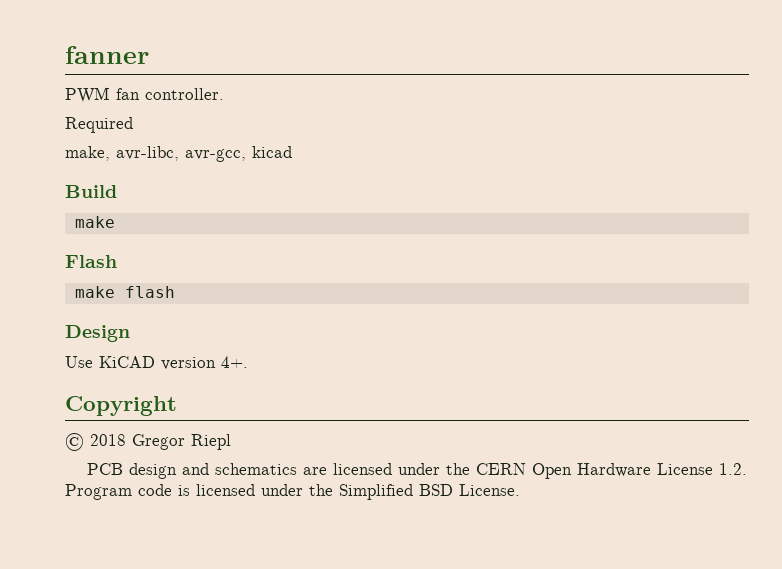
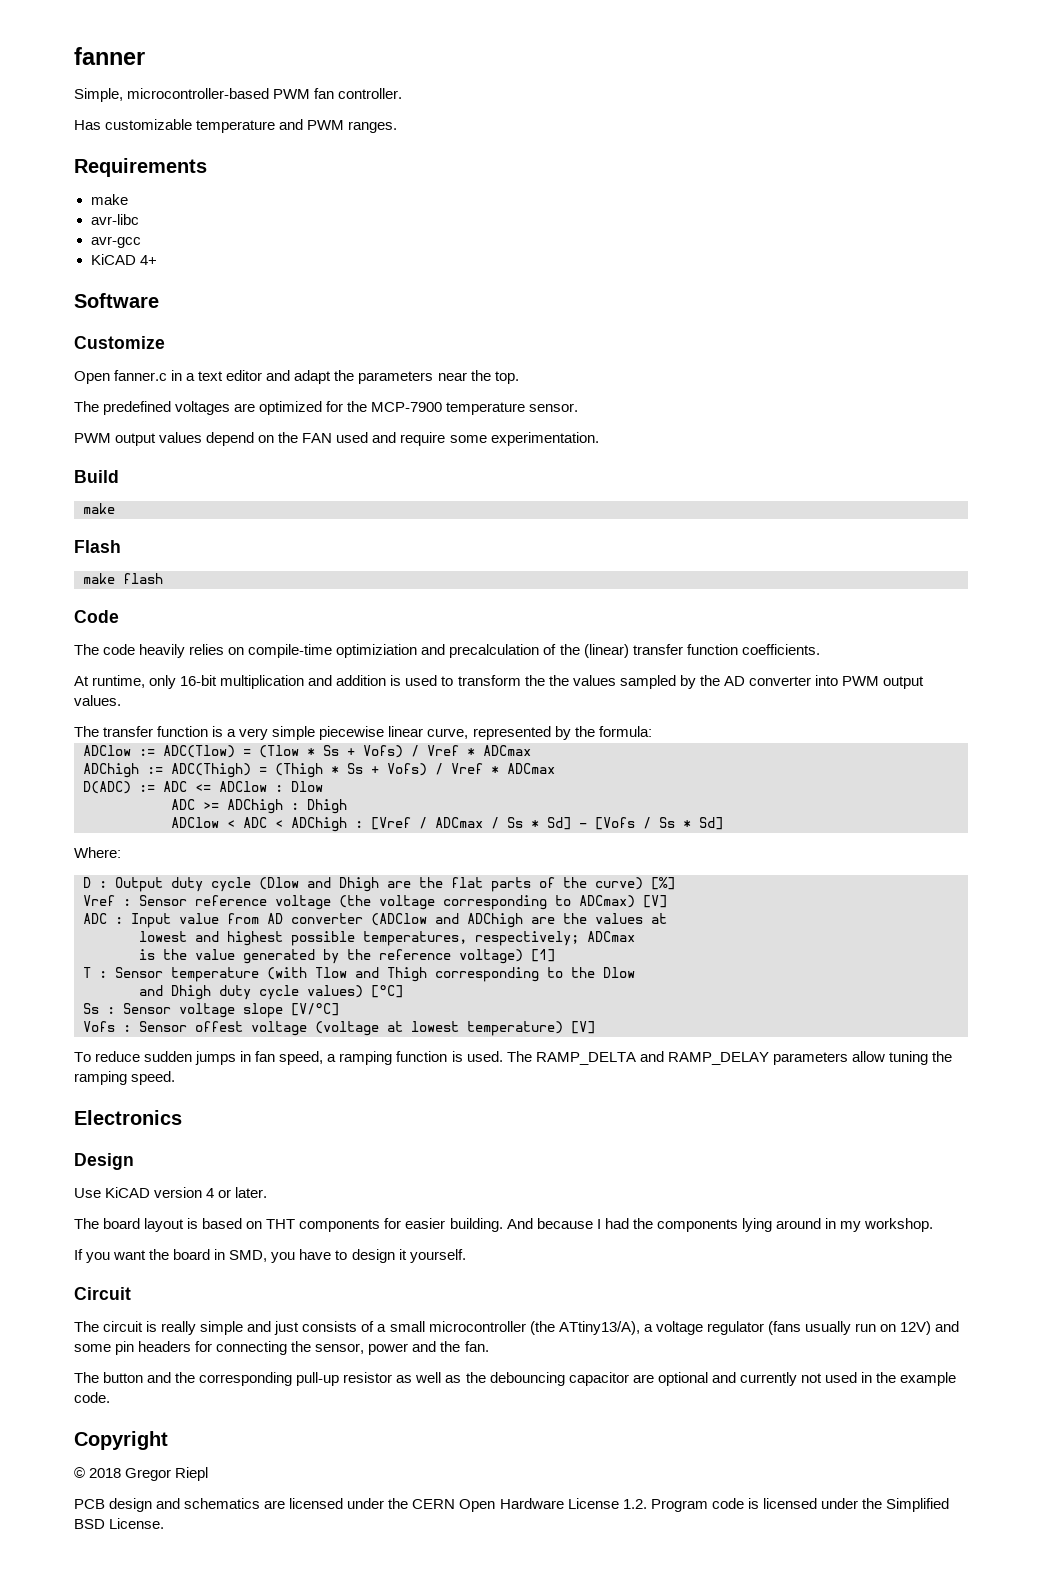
(149, 55) none -> [74,88,270,102] Simple, microcontroller-based
[65,117,133,133] [65,146,292,162] Required // make, avr-libc, avr-gcc, kicad -> [74,119,398,133] [74,158,207,177] [90,194,128,205] [90,214,139,225] [90,236,141,248] [90,254,157,265] [74,293,159,308] [74,336,165,349] [74,370,519,384] [74,401,579,415] [74,432,599,446] Has customizable temperature and PWM ranges. // Requirements // make // avr-libc // avr-gcc // KiCAD 4+ // Software // Customize // Open fanner.c in a text editor and adapt the parameters near the top. // The predefined voltages are optimized for the MCP-7900 temperature sensor. // PWM output values depend on the FAN used and require some experimentation.
[65,325,130,342] [65,356,248,370] Design // Use KiCAD version 4+. -> [74,610,119,623] [74,644,820,658] [74,675,925,689] [74,695,121,706] [74,726,652,740] [83,745,531,758] [83,763,555,778] [83,781,323,794] [171,799,347,814] [171,817,723,832] [74,847,121,858] [83,877,675,892] [83,895,667,910] [83,913,667,928] [139,931,635,946] [139,949,555,964] [83,967,635,982] [139,985,403,1000] [83,1003,339,1018] [83,1021,595,1036] [74,1051,952,1065] [74,1071,176,1085] [74,1110,182,1125] [74,1153,134,1170] [74,1187,268,1198] [74,1218,934,1232] [74,1249,466,1263] [74,1287,131,1300] [74,1321,960,1335] [74,1341,489,1355] [74,1372,957,1386] [74,1392,110,1403] Code // The code heavily relies on compile-time optimiziation and precalculation of the (linear) transfer function coefficients. // At runtime, only 16-bit multiplication and addition is used to transform the the values sampled by the AD converter into PWM output values. // The transfer function is a very simple piecewise linear curve, represented by the formula: // ADClow := ADC(Tlow) = (Tlow * Ss + Vofs) / Vref * ADCmax // ADChigh := ADC(Thigh) = (Thigh * Ss + Vofs) / Vref * ADCmax // D(ADC) := ADC <= ADClow : Dlow // ADC >= ADChigh : Dhigh // ADClow < ADC < ADChigh : [Vref / ADCmax / Ss * Sd] - [Vofs / Ss * Sd] // Where: // D : Output duty cycle (Dlow and Dhigh are the flat parts of the curve) [%] // Vref : Sensor reference voltage (the voltage corresponding to ADCmax) [V] // ADC : Input value from AD converter (ADClow and ADChigh are the values at // lowest and highest possible temperatures, respectively; ADCmax // is the value generated by the reference voltage) [1] // T : Sensor temperature (with Tlow and Thigh corresponding to the Dlow // and Dhigh duty cycle values) [°C] // Ss : Sensor voltage slope [V/°C] // Vofs : Sensor offest voltage (voltage at lowest temperature) [V] // To reduce sudden jumps in fan speed, a ramping function is used. The RAMP_DELTA and RAMP_DELAY parameters allow tuning the ramping speed. // Electronics // Design // Use KiCAD version 4 or later. // The board layout is based on THT components for easier building. And because I had the components lying around in my workshop. // If you want the board in SMD, you have to design it yourself. // Circuit // The circuit is really simple and just consists of a small microcontroller (the ATtiny13/A), a voltage regulator (fans usually run on 12V) and some pin headers for connecting the sensor, power and the fan. // The button and the corresponding pull-up resistor as well as the debouncing capacitor are optional and currently not used in the example code.

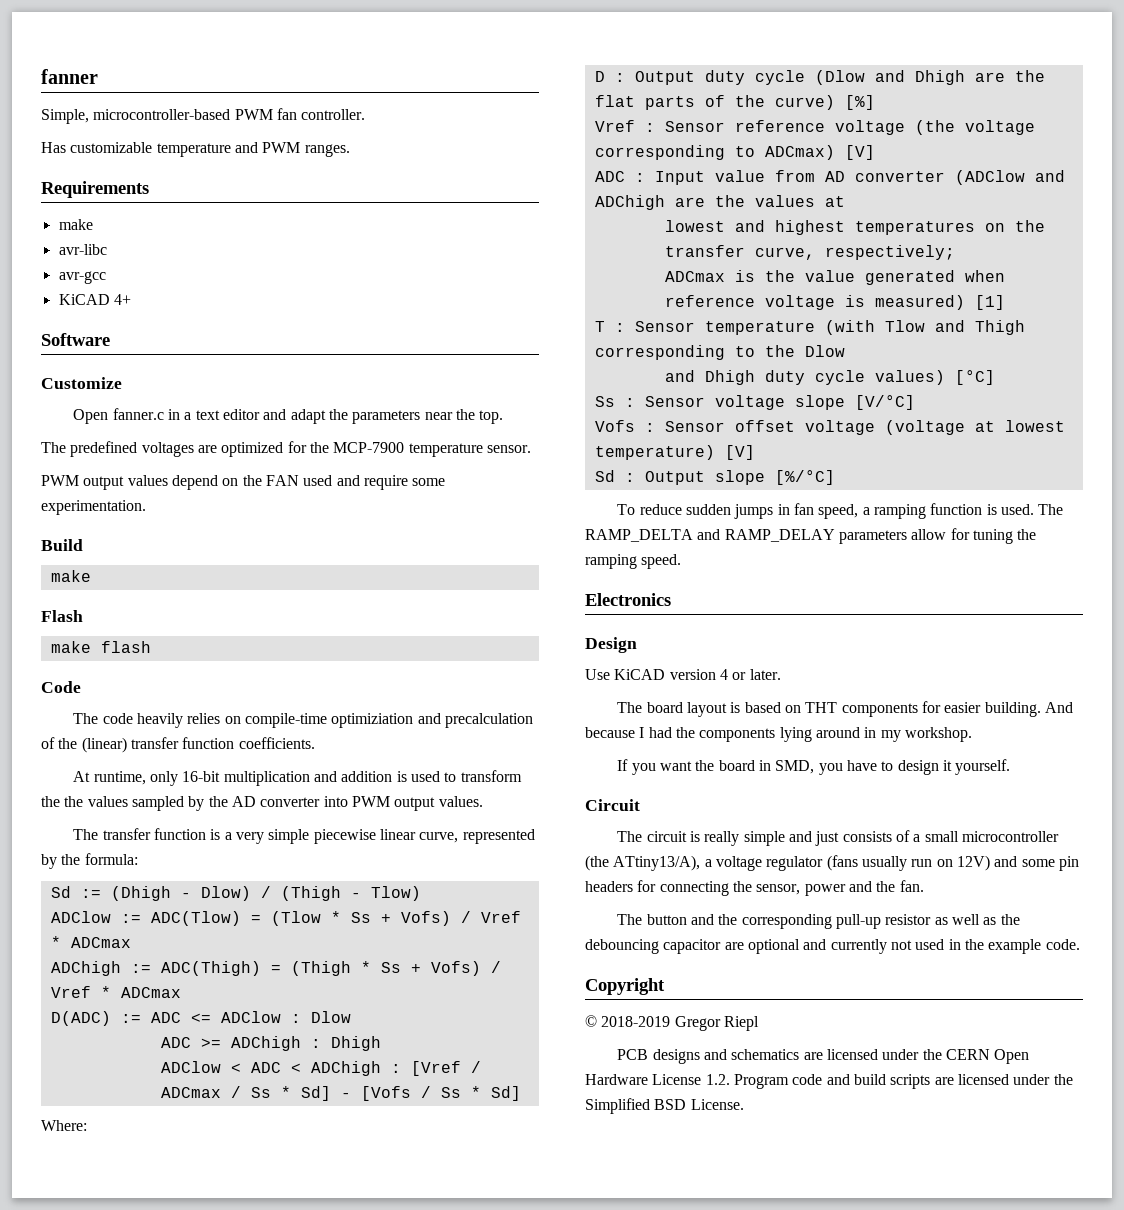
(652, 731) none -> [50,886,421,901] // Sd := (Dhigh - Dlow) / (Thigh - Tlow)
[291,931,467,946] possible temperatures, -> [854,220,1045,235] [664,245,815,260] temperatures on the transfer curve,
[587,931,635,942] ADCmax // -> [664,271,725,282] // ADCmax
[323,949,523,964] by the reference voltage) -> [964,270,1005,282] [664,295,965,310] when reference voltage is measured)
[195,1021,243,1032] offest -> [734,420,795,432] offset
(595, 1027) none -> [594,470,835,485] // Sd : Output slope [%/°C]
(885, 1056) none -> [950,528,970,540] for
[89,1468,122,1478] 2018 -> [601,1016,671,1027] 2018-2019
[109,1498,153,1512] design -> [652,1049,700,1064] designs
[747,1498,759,1509] is -> [826,1074,954,1089] and build scripts are

